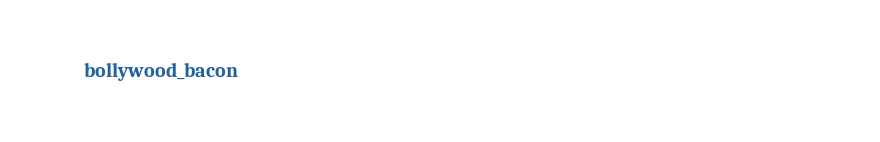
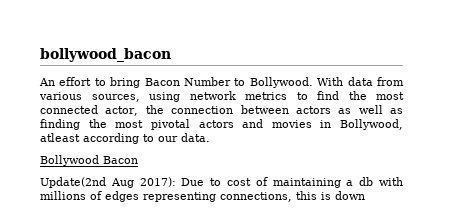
(238, 71) none -> [39,77,404,88] [39,91,404,102] [40,105,403,116] [40,119,403,130] [40,133,210,144] [40,155,138,166] [40,177,404,188] [40,191,365,202] // An effort to bring Bacon Number to Bollywood. With data from various sources, using network metrics to find the most connected actor, the connection between actors as well as finding the most pivotal actors and movies in Bollywood, atleast according to our data. // Bollywood Bacon // Update(2nd Aug 2017): Due to cost of maintaining a db with millions of edges representing connections, this is down

